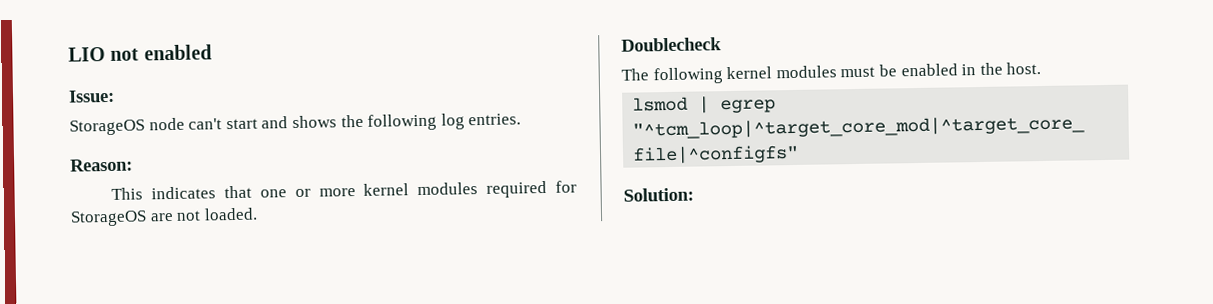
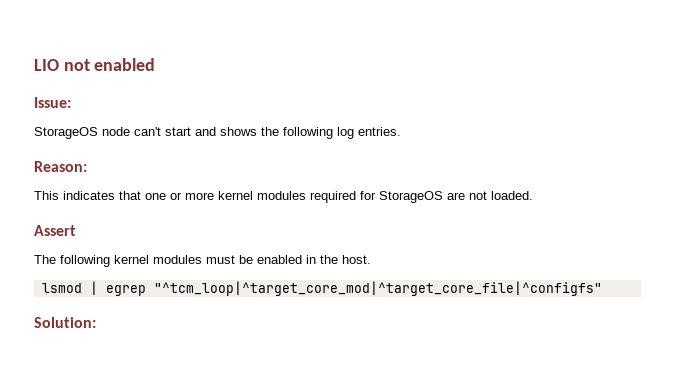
[621,37,722,52] Doublecheck -> [34,225,76,236] Assert

